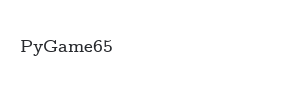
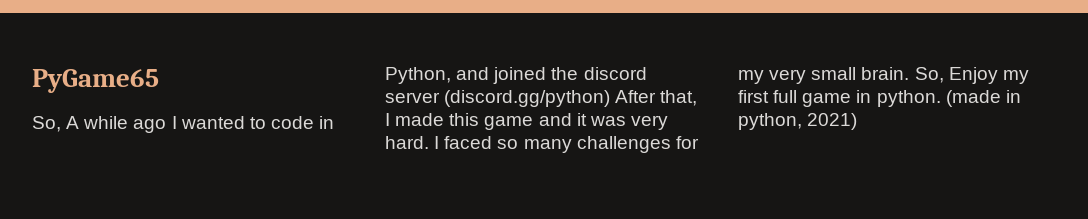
(113, 48) none -> [32,116,335,133] [385,67,647,84] [385,90,698,107] [385,113,668,130] [385,136,699,153] [738,67,1029,84] [738,90,1021,107] [738,113,858,130] // So, A while ago I wanted to code in Python, and joined the discord server (discord.gg/python) After that, I made this game and it was very hard. I faced so many challenges for my very small brain. So, Enjoy my first full game in python. (made in python, 2021)

